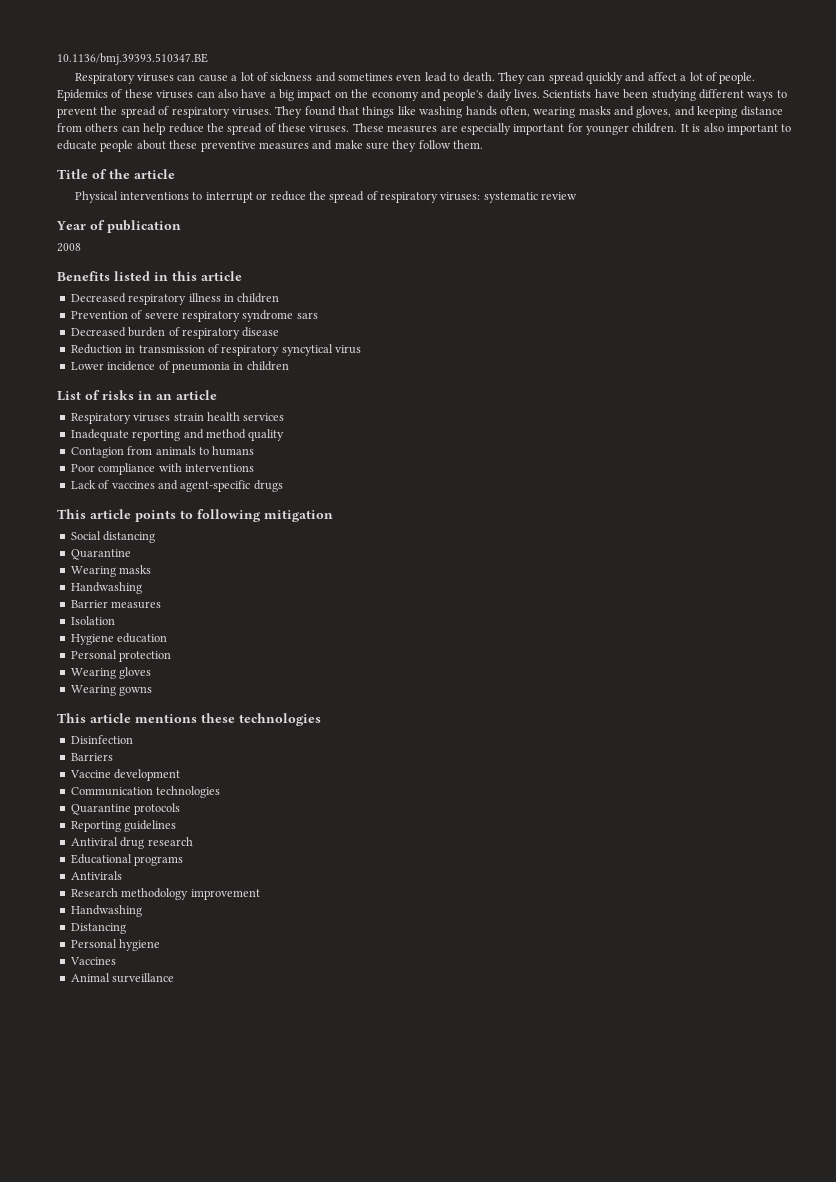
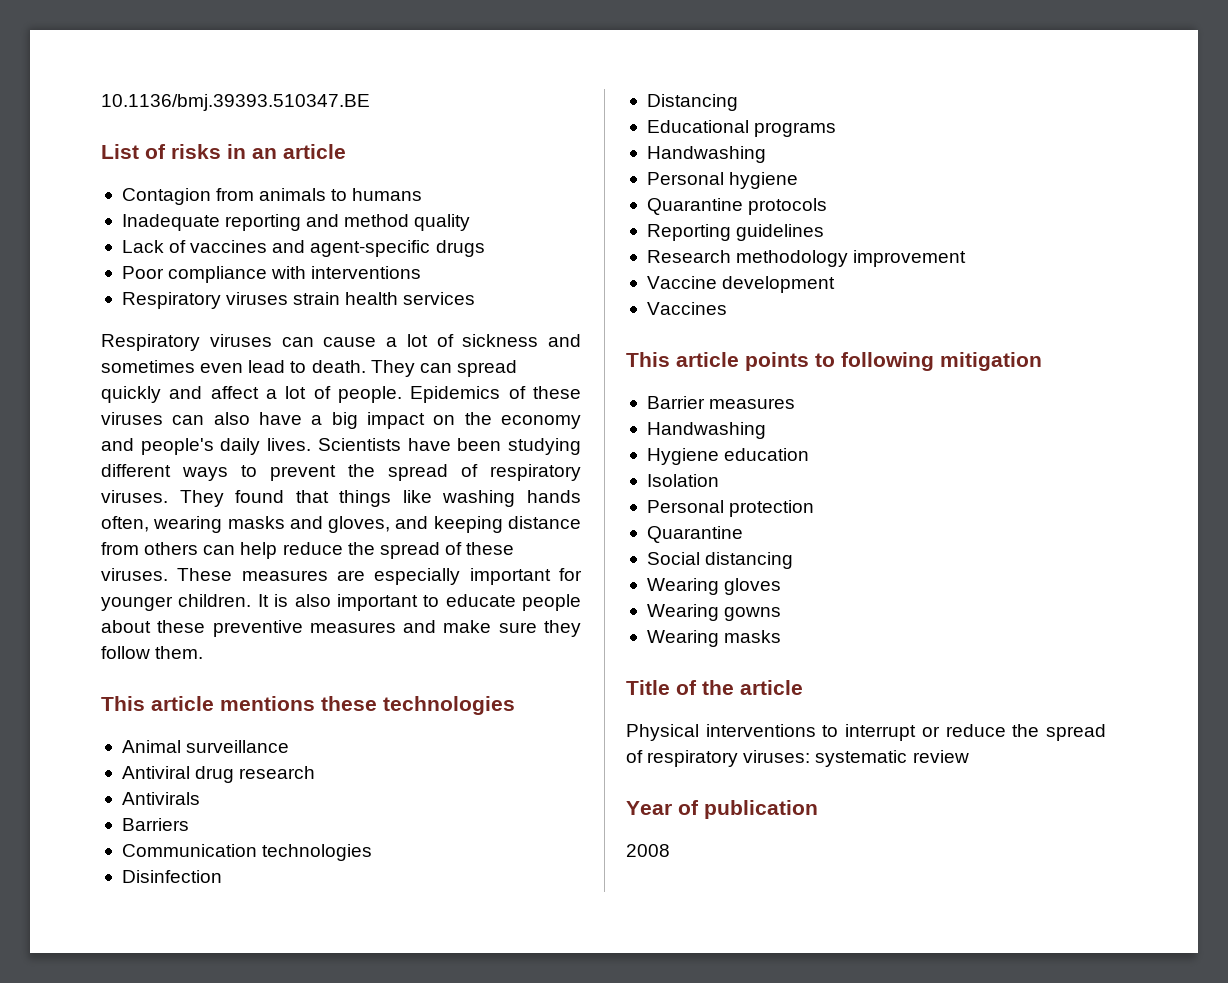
(208, 59) none -> [101,144,346,159] [121,188,423,205] [121,214,471,231] [121,240,485,257] [121,266,422,283] [121,292,476,309] // List of risks in an article // Contagion from animals to humans // Inadequate reporting and method quality // Lack of vaccines and agent-specific drugs // Poor compliance with interventions // Respiratory viruses strain health services
(484, 144) none -> [101,696,515,715] [121,740,290,753] [121,766,316,783] [121,792,200,805] [121,818,189,831] [121,844,373,861] [121,870,222,883] [646,94,738,111] [646,120,837,137] [646,146,766,163] [646,172,799,189] [646,198,828,215] [646,224,825,241] [646,250,967,267] [646,276,836,293] [646,302,727,315] [626,352,1042,371] [646,396,796,409] [646,422,766,439] [646,448,810,465] [646,474,719,487] [646,500,815,517] [646,526,743,543] [646,552,794,569] [646,578,782,595] [646,604,782,621] [646,630,782,647] // This article mentions these technologies // Animal surveillance // Antiviral drug research // Antivirals // Barriers // Communication technologies // Disinfection // Distancing // Educational programs // Handwashing // Personal hygiene // Quarantine protocols // Reporting guidelines // Research methodology improvement // Vaccine development // Vaccines // This article points to following mitigation // Barrier measures // Handwashing // Hygiene education // Isolation // Personal protection // Quarantine // Social distancing // Wearing gloves // Wearing gowns // Wearing masks
[57,271,242,281] [70,293,280,305] [70,310,318,322] [70,327,280,339] [70,344,361,356] [70,361,289,373] [57,390,217,401] [70,412,285,424] [70,429,285,441] [70,446,255,458] [70,463,254,475] [70,480,283,492] [57,509,333,522] [70,531,156,543] [70,549,131,560] [70,565,152,577] [70,582,142,594] [70,600,162,609] [70,616,115,625] [70,633,168,645] [70,650,172,662] [70,667,152,679] [70,685,153,696] [57,713,321,726] [70,735,133,744] [70,753,113,761] [69,769,181,781] [70,786,221,798] [70,803,181,815] [70,820,177,832] [70,837,193,849] [70,854,184,866] [70,871,122,880] [70,888,260,900] [70,905,142,917] [70,923,126,934] [70,939,161,951] [69,957,116,965] [70,973,175,983] // Benefits listed in this article // Decreased respiratory illness in children // Prevention of severe respiratory syndrome sars // Decreased burden of respiratory disease // Reduction in transmission of respiratory syncytical virus // Lower incidence of pneumonia in children // List of risks in an article // Respiratory viruses strain health services // Inadequate reporting and method quality // Contagion from animals to humans // Poor compliance with interventions // Lack of vaccines and agent-specific drugs // This article points to following mitigation // Social distancing // Quarantine // Wearing masks // Handwashing // Barrier measures // Isolation // Hygiene education // Personal protection // Wearing gloves // Wearing gowns // This article mentions these technologies // Disinfection // Barriers // Vaccine development // Communication technologies // Quarantine protocols // Reporting guidelines // Antiviral drug research // Educational programs // Antivirals // Research methodology improvement // Handwashing // Distancing // Personal hygiene // Vaccines // Animal surveillance -> (670, 850) none

